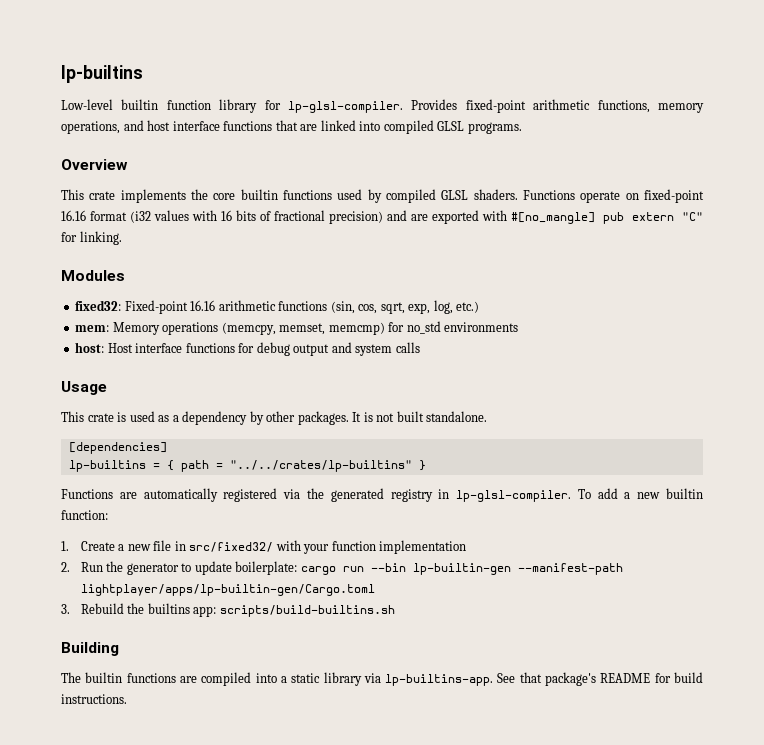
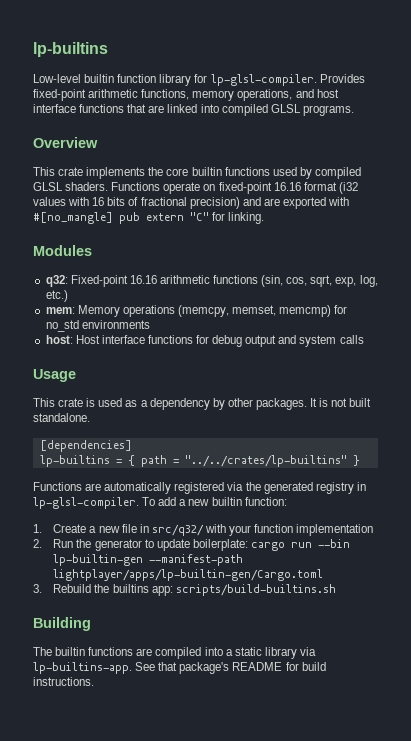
[75,300,122,311] fixed32: -> [45,275,68,287] q32:
[189,542,274,552] src/fixed32/ -> [151,524,204,536] src/q32/

